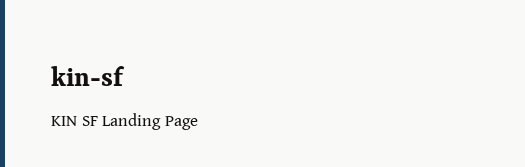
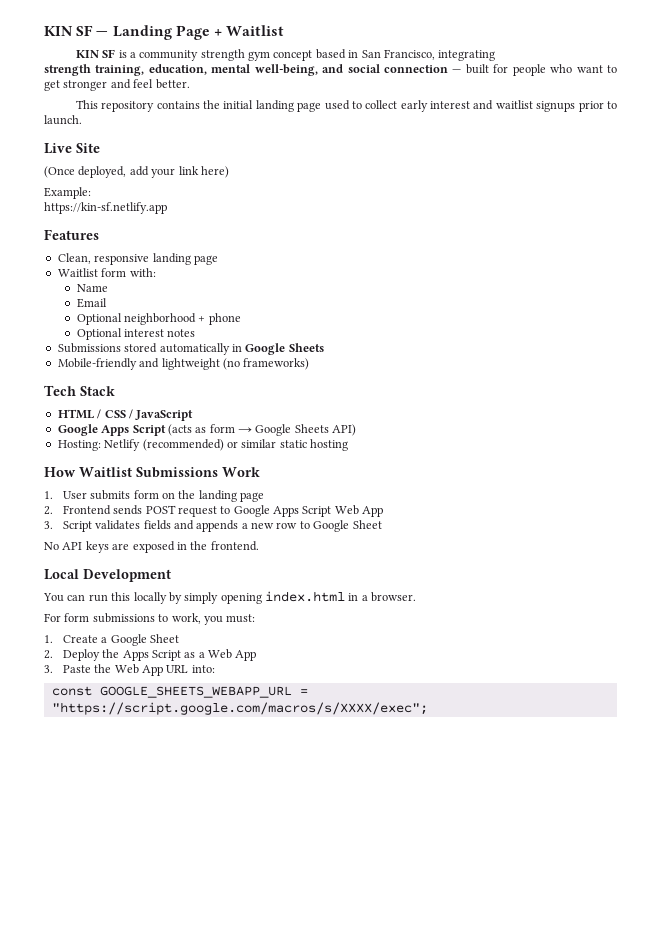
[51,66,125,86] [51,113,198,130] kin-sf // KIN SF Landing Page -> [44,25,285,40] [75,49,496,61] [44,64,618,76] [44,79,190,91] [75,100,618,112] [44,115,82,125] [44,143,100,154] [44,166,229,178] [44,187,91,199] [44,202,167,214] [44,229,99,240] [57,253,218,265] [57,268,156,277] [76,284,108,292] [76,298,107,308] [76,313,241,325] [76,328,196,340] [57,343,324,355] [57,358,310,370] [44,385,115,396] [57,409,194,421] [57,424,357,436] [57,439,348,451] [44,467,260,478] [44,490,265,502] [44,505,384,517] [44,520,382,532] [44,541,259,553] [44,569,171,582] [43,591,417,604] [44,613,256,625] [44,634,179,646] [44,649,257,661] [44,664,215,676] [51,686,308,698] [51,702,428,715] KIN SF — Landing Page + Waitlist // KIN SF is a community strength gym concept based in San Francisco, integrating // strength training, education, mental well-being, and social connection — built for people who want to get stronger and feel better. // This repository contains the initial landing page used to collect early interest and waitlist signups prior to launch. // Live Site // (Once deployed, add your link here) // Example: // https://kin-sf.netlify.app // Features // Clean, responsive landing page // Waitlist form with: // Name // Email // Optional neighborhood + phone // Optional interest notes // Submissions stored automatically in Google Sheets // Mobile-friendly and lightweight (no frameworks) // Tech Stack // HTML / CSS / JavaScript // Google Apps Script (acts as form → Google Sheets API) // Hosting: Netlify (recommended) or similar static hosting // How Waitlist Submissions Work // 1. User submits form on the landing page // 2. Frontend sends POST request to Google Apps Script Web App // 3. Script validates fields and appends a new row to Google Sheet // No API keys are exposed in the frontend. // Local Development // You can run this locally by simply opening index.html in a browser. // For form submissions to work, you must: // 1. Create a Google Sheet // 2. Deploy the Apps Script as a Web App // 3. Paste the Web App URL into: // const GOOGLE_SHEETS_WEBAPP_URL = "https://script.google.com/macros/s/XXXX/exec";

